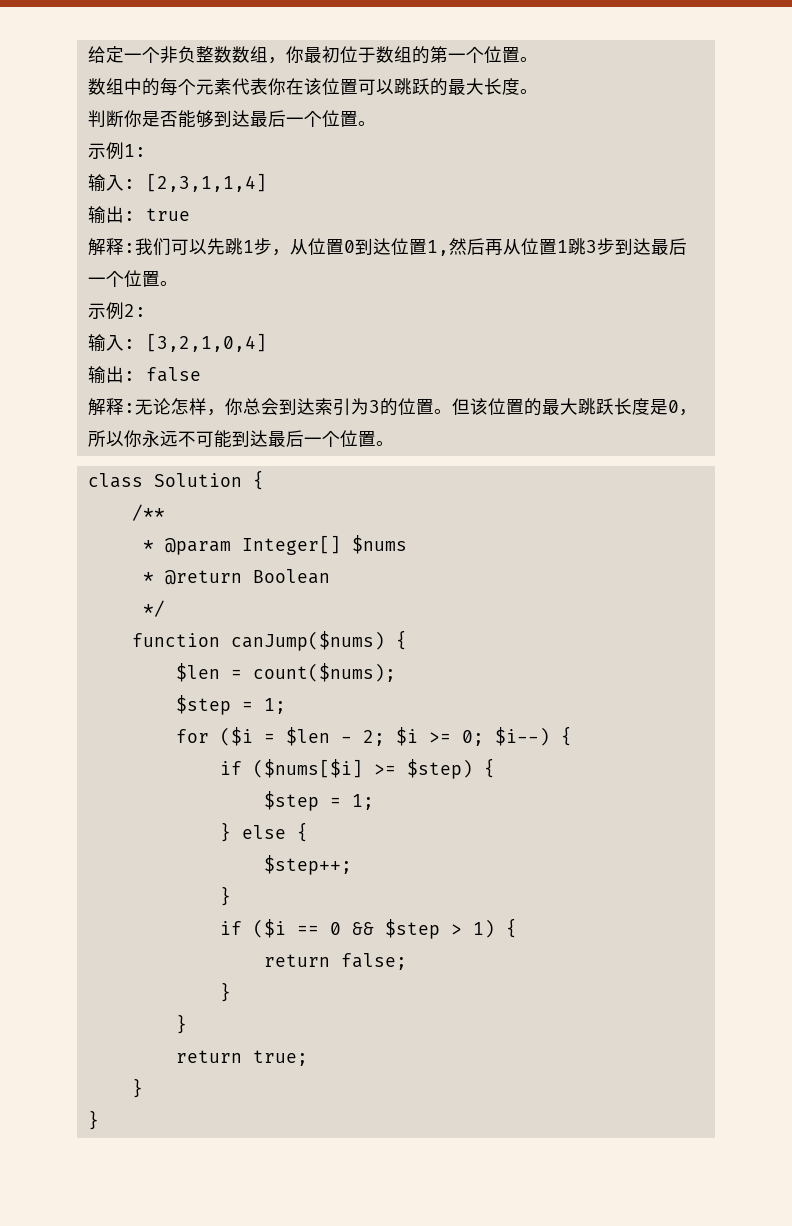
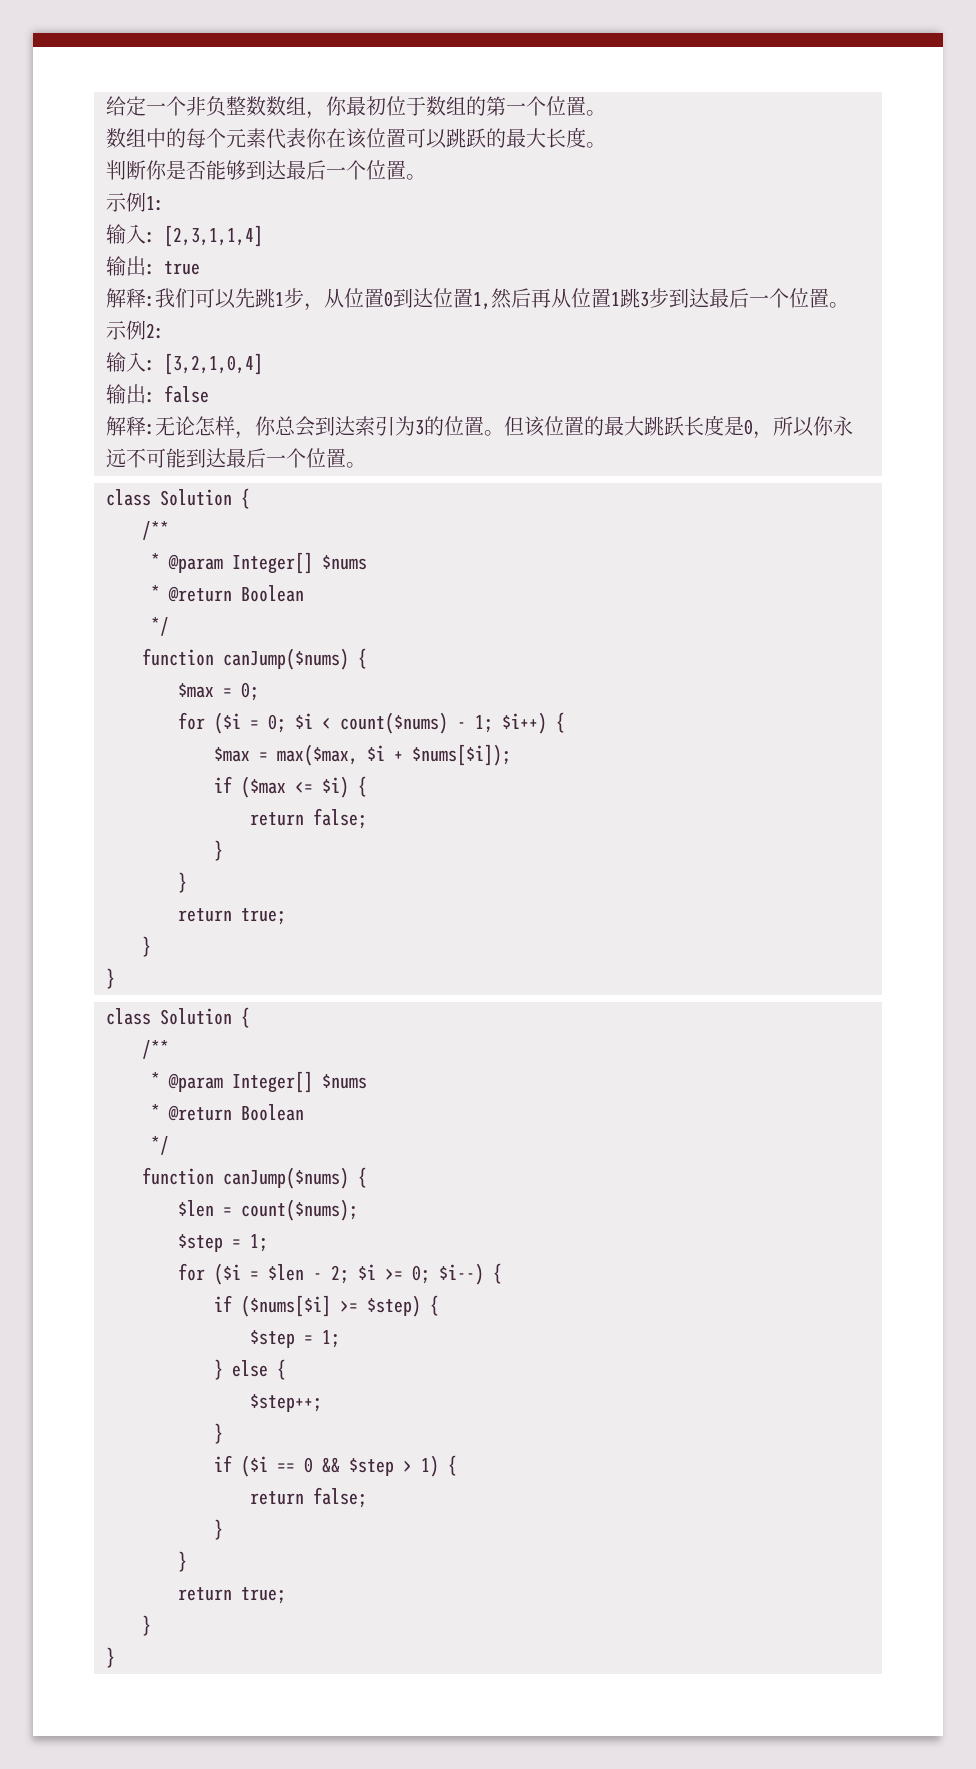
(407, 640) none -> [178,682,259,701] [178,712,565,734] [214,744,511,766] [214,776,367,798] [250,808,367,829] [214,840,223,861] [178,872,187,893] [178,908,286,925] [142,936,151,957] [106,968,115,989] [106,1007,250,1028] [142,1040,169,1059] [151,1071,367,1093] [151,1104,304,1121] [151,1136,169,1155] [142,1167,367,1189] // $max = 0; // for ($i = 0; $i < count($nums) - 1; $i++) { // $max = max($max, $i + $nums[$i]); // if ($max <= $i) { // return false; // } // } // return true; // } // } // class Solution { // /** // * @param Integer[] $nums // * @return Boolean // */ // function canJump($nums) {

